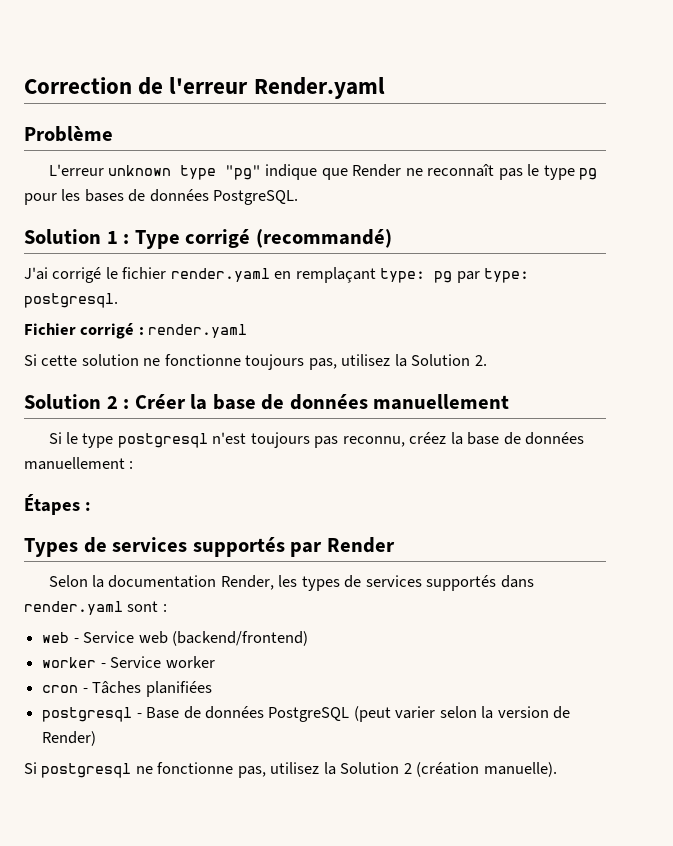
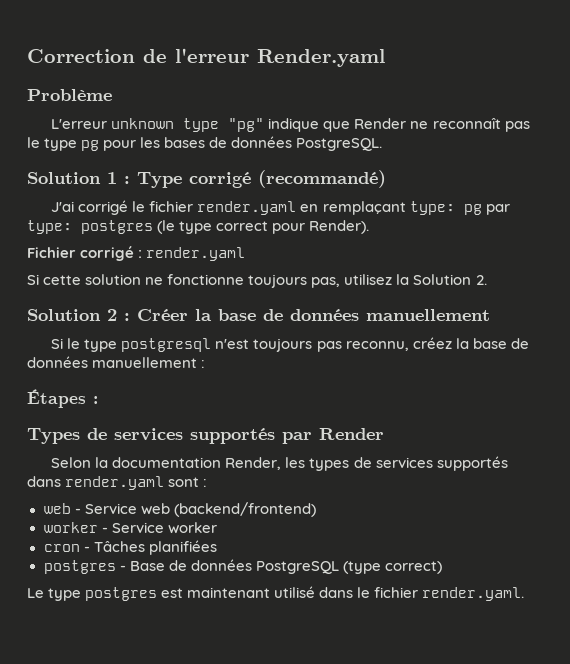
[24,293,118,308] postgresql. -> [81,220,370,234] postgres (le type correct pour Render).
[42,707,133,722] postgresql -> [43,560,116,574] postgres
[353,706,571,722] [42,731,97,746] [24,762,557,778] (peut varier selon la version de Render) // Si postgresql ne fonctionne pas, utilisez la Solution 2 (création manuelle). -> [342,561,442,574] [27,586,525,601] (type correct) // Le type postgres est maintenant utilisé dans le fichier render.yaml.

